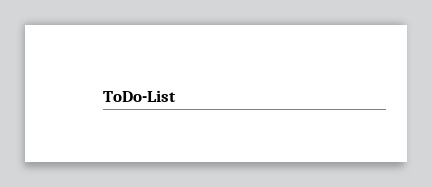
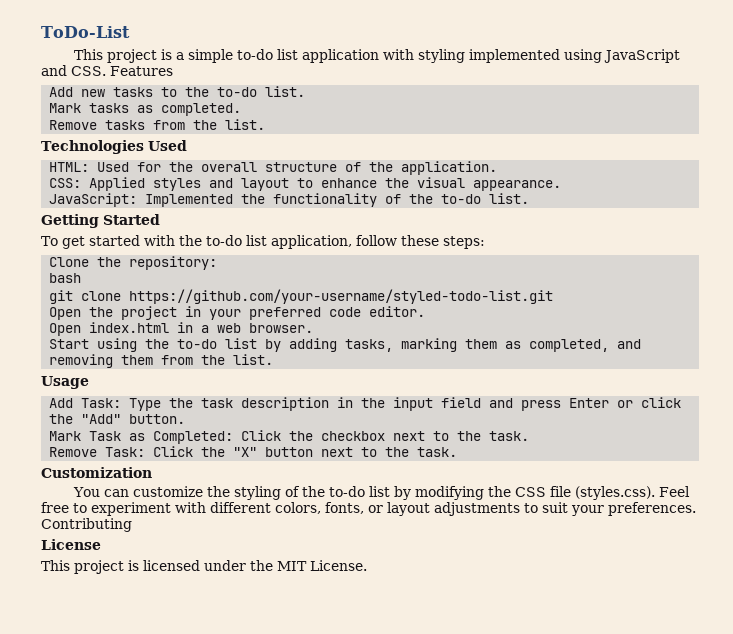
(176, 96) none -> [73,49,680,63] [41,65,173,76] [49,86,306,97] [49,103,242,116] [49,119,266,130] [41,140,187,154] [49,161,498,175] [49,177,562,191] [49,193,530,207] [41,214,160,228] [41,235,485,249] [49,256,218,270] [49,273,82,283] [49,289,554,304] [49,306,426,320] [49,322,314,336] [49,338,642,352] [49,354,274,368] [41,376,89,389] [49,397,682,411] [49,414,186,424] [49,430,530,444] [49,446,458,457] [41,467,152,478] [72,486,690,500] [41,502,696,516] [41,518,132,532] [41,539,101,550] [41,560,367,574] // This project is a simple to-do list application with styling implemented using JavaScript and CSS. Features // Add new tasks to the to-do list. // Mark tasks as completed. // Remove tasks from the list. // Technologies Used // HTML: Used for the overall structure of the application. // CSS: Applied styles and layout to enhance the visual appearance. // JavaScript: Implemented the functionality of the to-do list. // Getting Started // To get started with the to-do list application, follow these steps: // Clone the repository: // bash // git clone https://github.com/your-username/styled-todo-list.git // Open the project in your preferred code editor. // Open index.html in a web browser. // Start using the to-do list by adding tasks, marking them as completed, and removing them from the list. // Usage // Add Task: Type the task description in the input field and press Enter or click the "Add" button. // Mark Task as Completed: Click the checkbox next to the task. // Remove Task: Click the "X" button next to the task. // Customization // You can customize the styling of the to-do list by modifying the CSS file (styles.css). Feel free to experiment with different colors, fonts, or layout adjustments to suit your preferences. Contributing // License // This project is licensed under the MIT License.

